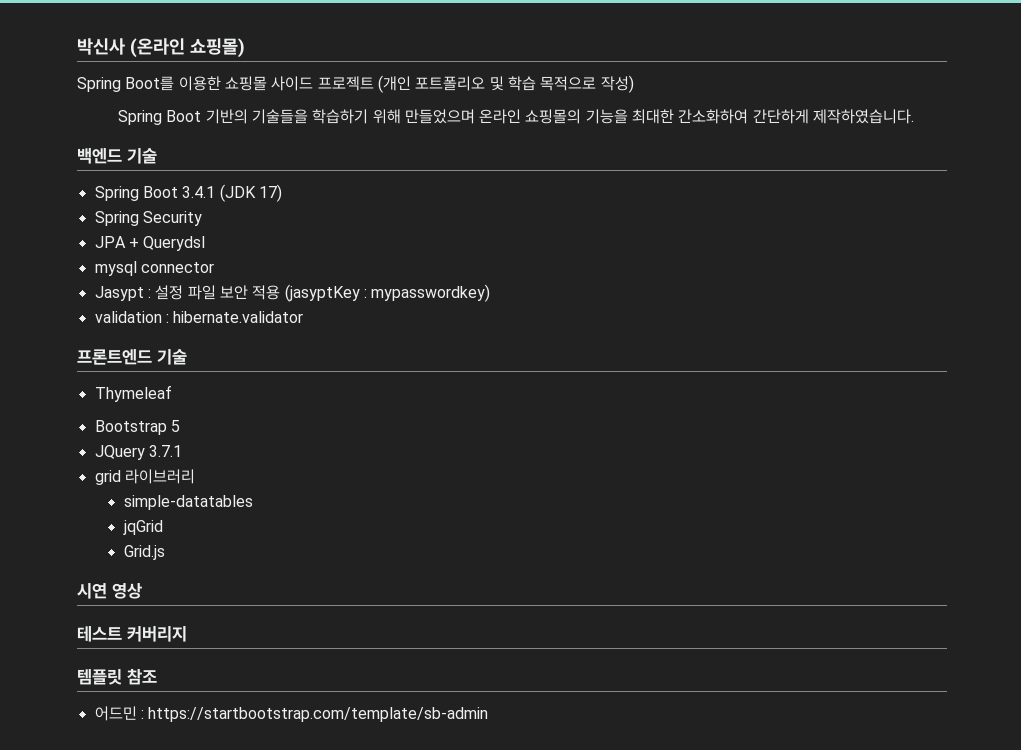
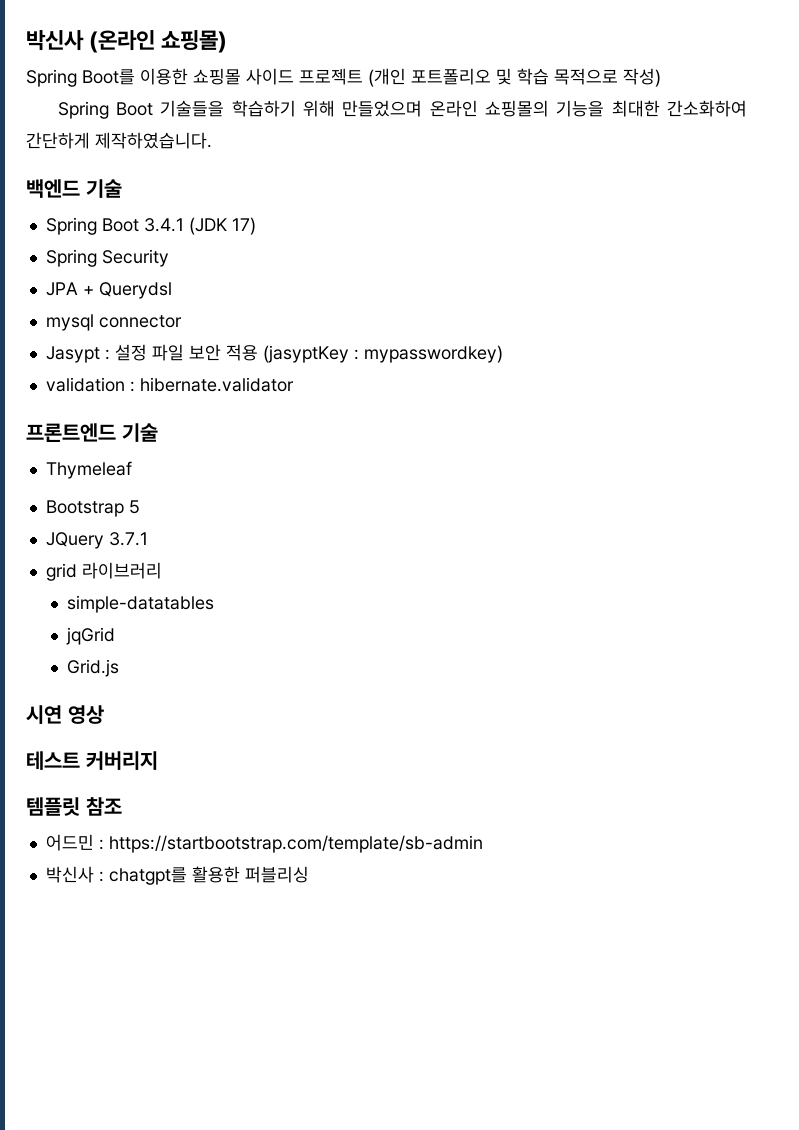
[205,109,248,124] 기반의 -> (154, 109) none
(489, 714) none -> [45,866,309,885] // 박신사 : chatgpt를 활용한 퍼블리싱

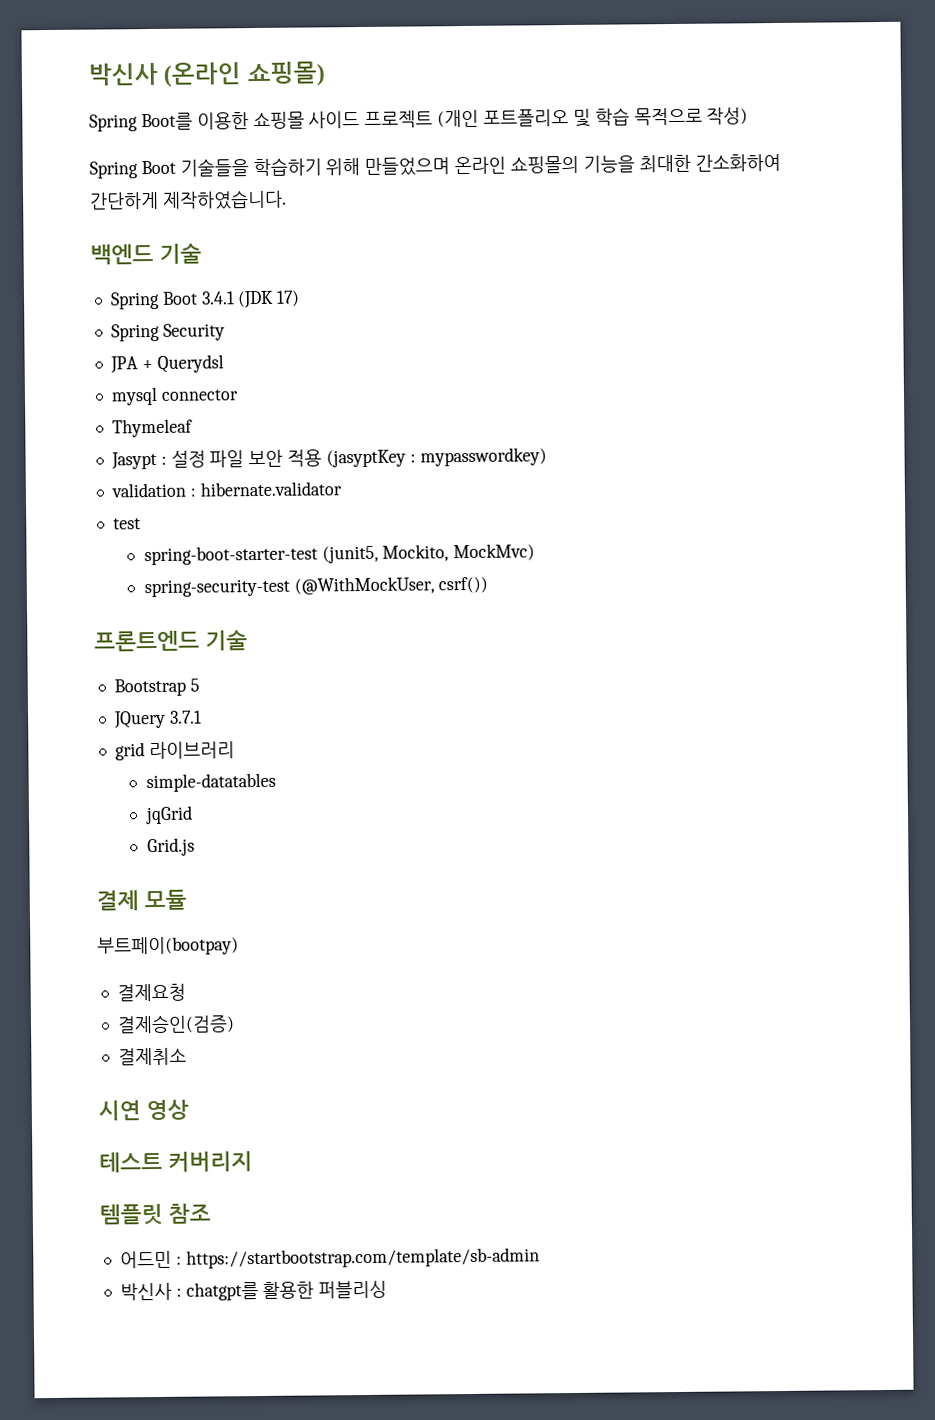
(182, 321) none -> [111,418,193,438] // Thymeleaf
(294, 384) none -> [112,518,141,530] [143,543,536,566] [143,576,489,598] // test // spring-boot-starter-test (junit5, Mockito, MockMvc) // spring-security-test (@WithMockUser, csrf())
[45,461,132,479] // Thymeleaf -> (248, 640) none
(119, 668) none -> [96,889,187,911] [97,936,239,956] [116,983,186,1002] [116,1014,235,1034] [117,1047,187,1066] // 결제 모듈 // 부트페이(bootpay) // 결제요청 // 결제승인(검증) // 결제취소

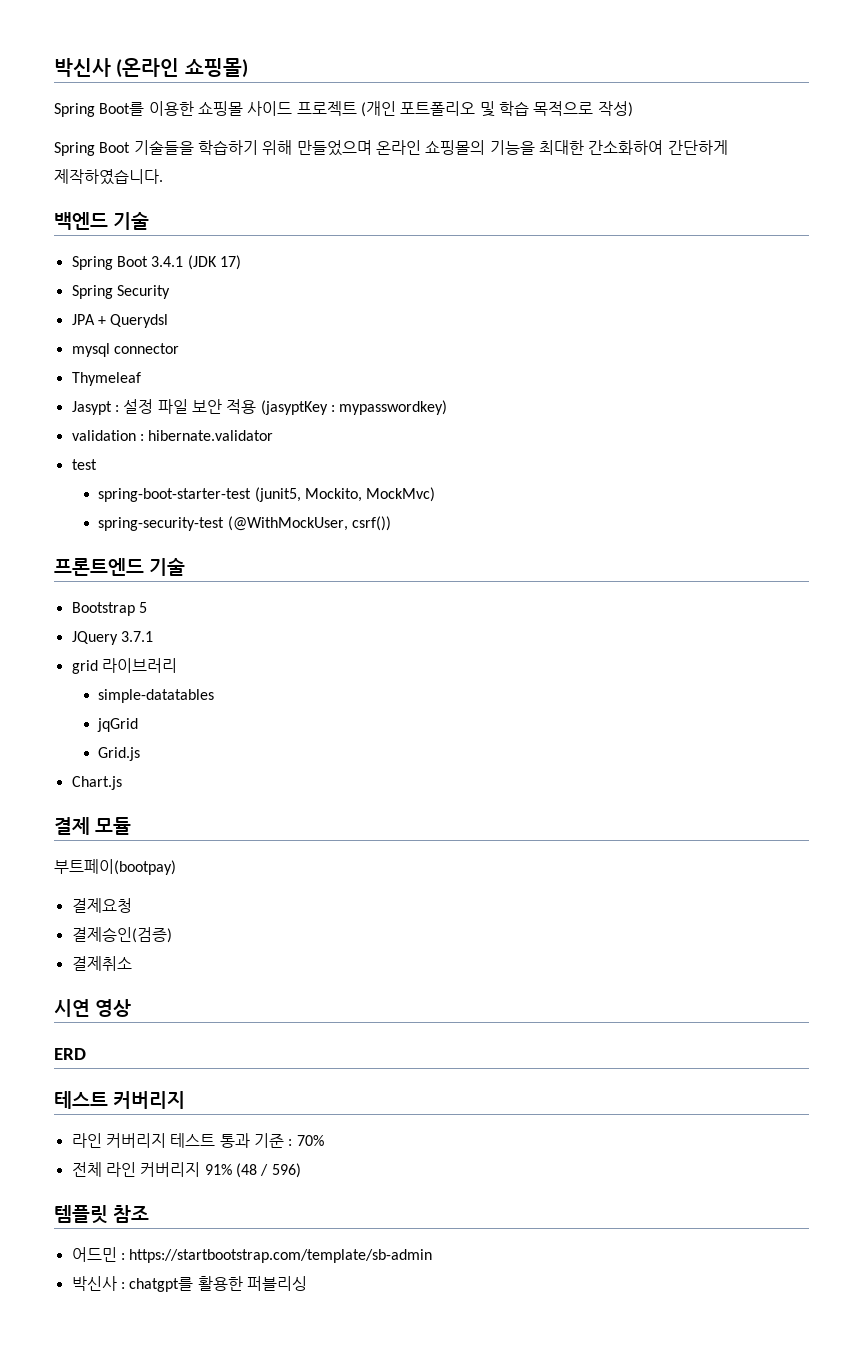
(195, 847) none -> [71,776,122,790] // Chart.js
(189, 1110) none -> [54,1048,86,1060] // ERD
(253, 1161) none -> [71,1133,324,1148] [71,1162,301,1178] // 라인 커버리지 테스트 통과 기준 : 70% // 전체 라인 커버리지 91% (48 / 596)

